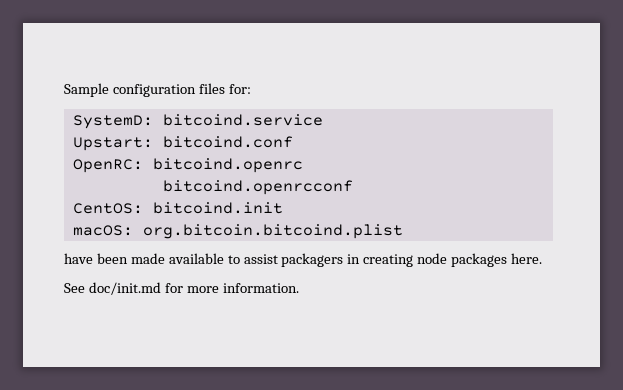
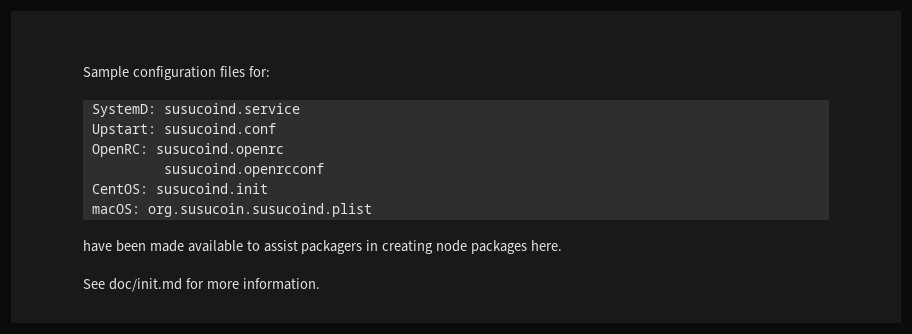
[162,114,323,126] bitcoind.service -> [163,103,300,114] susucoind.service
[162,136,293,148] bitcoind.conf -> [163,123,276,134] susucoind.conf
[152,158,303,173] [162,180,353,195] bitcoind.openrc // bitcoind.openrcconf -> [155,143,284,157] [163,163,324,177] susucoind.openrc // susucoind.openrcconf
[152,202,283,214] bitcoind.init -> [155,183,268,194] susucoind.init
[142,224,403,239] org.bitcoin.bitcoind.plist -> [147,203,372,217] org.susucoin.susucoind.plist

